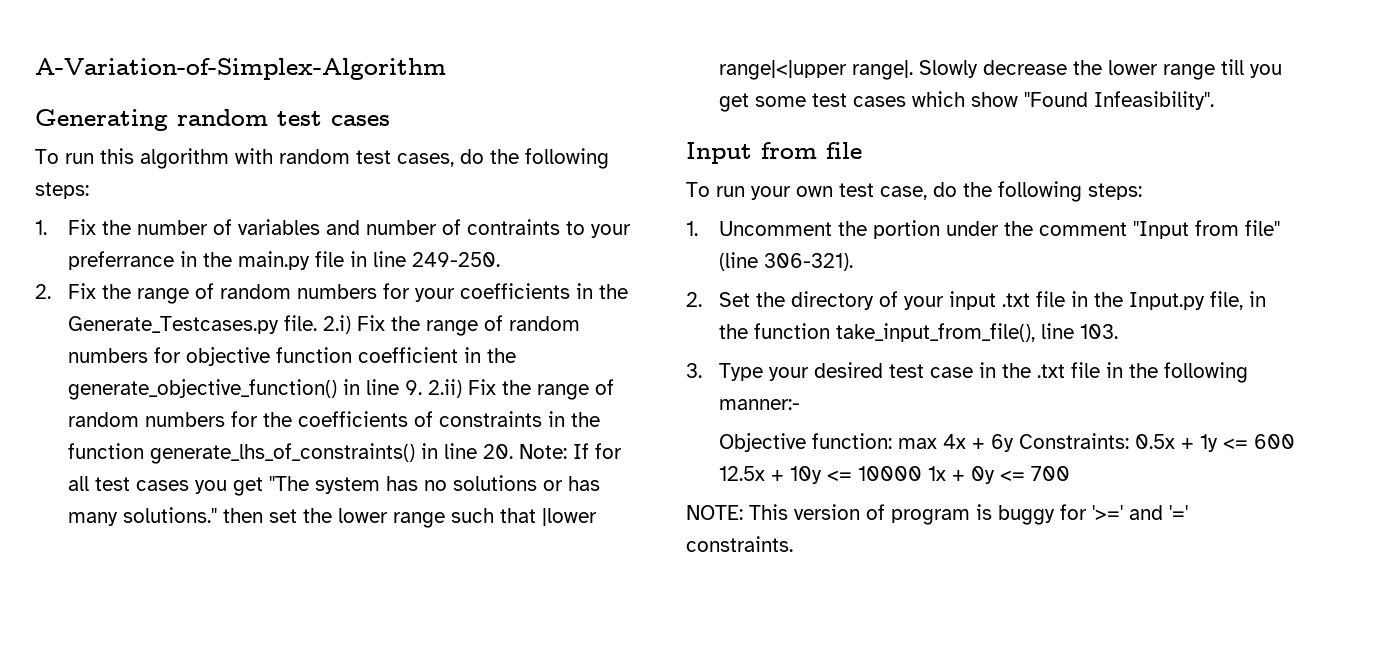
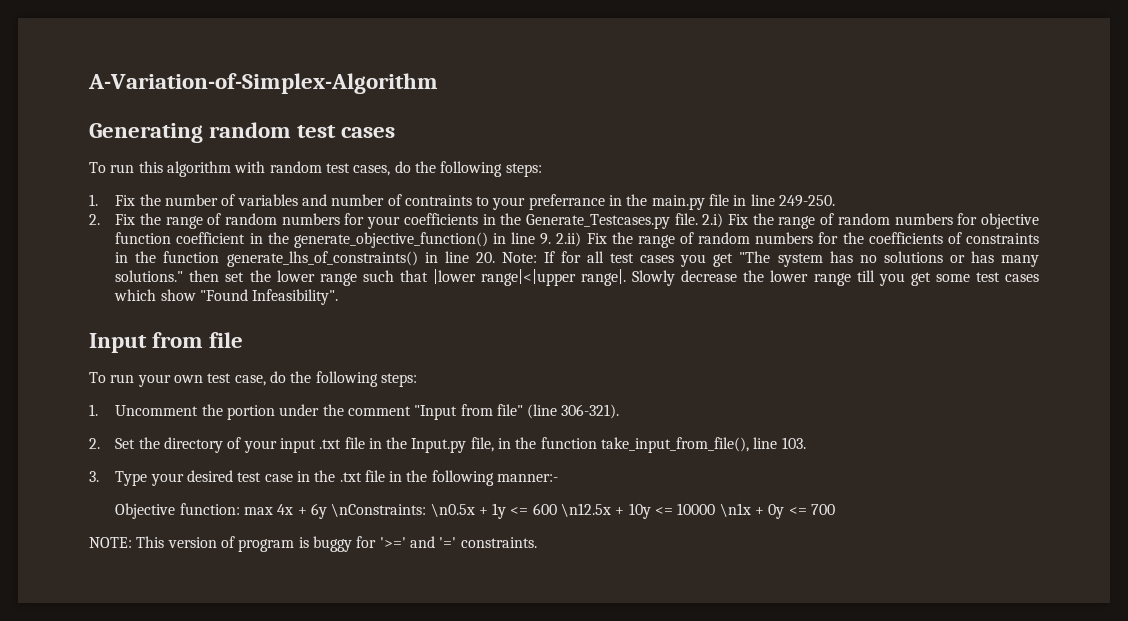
[1019,433,1176,449] Constraints: 0.5x -> [331,503,475,517] \nConstraints: \n0.5x
[719,466,766,481] 12.5x -> [561,503,612,517] \n12.5x
[928,466,947,481] 1x -> [719,503,751,517] \n1x

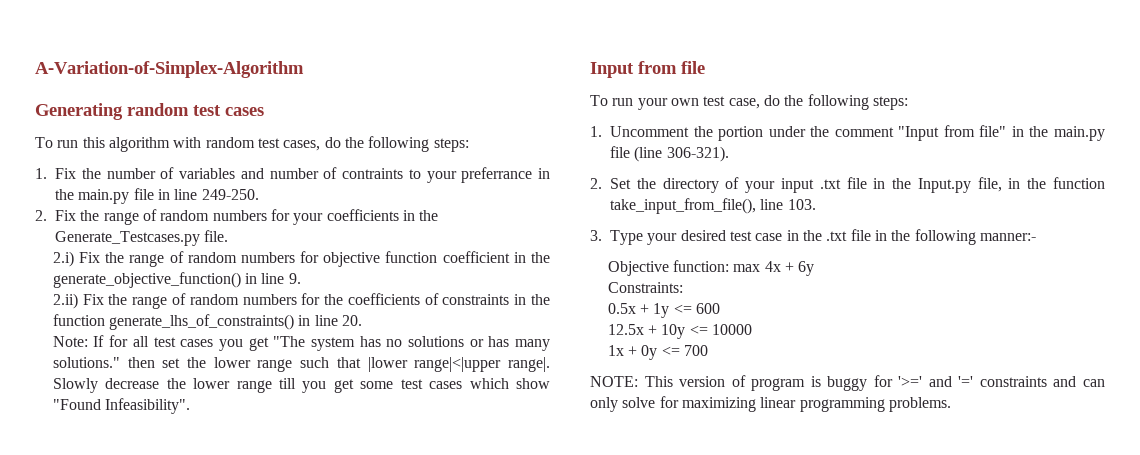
(698, 219) none -> (229, 236) //
(552, 239) none -> (301, 278) //
(495, 257) none -> (363, 320) //
(523, 410) none -> [1011,126,1105,141] [610,146,630,158] in the main.py file
[331,503,475,517] \nConstraints: \n0.5x -> [607,282,683,293] [607,303,636,314] // Constraints: // 0.5x
[561,503,612,517] \n12.5x -> [607,324,644,335] // 12.5x
[719,503,751,517] \n1x -> [607,345,624,356] // 1x
[460,537,537,548] constraints. -> [979,376,1105,387] [590,396,951,412] constraints and can only solve for maximizing linear programming problems.

